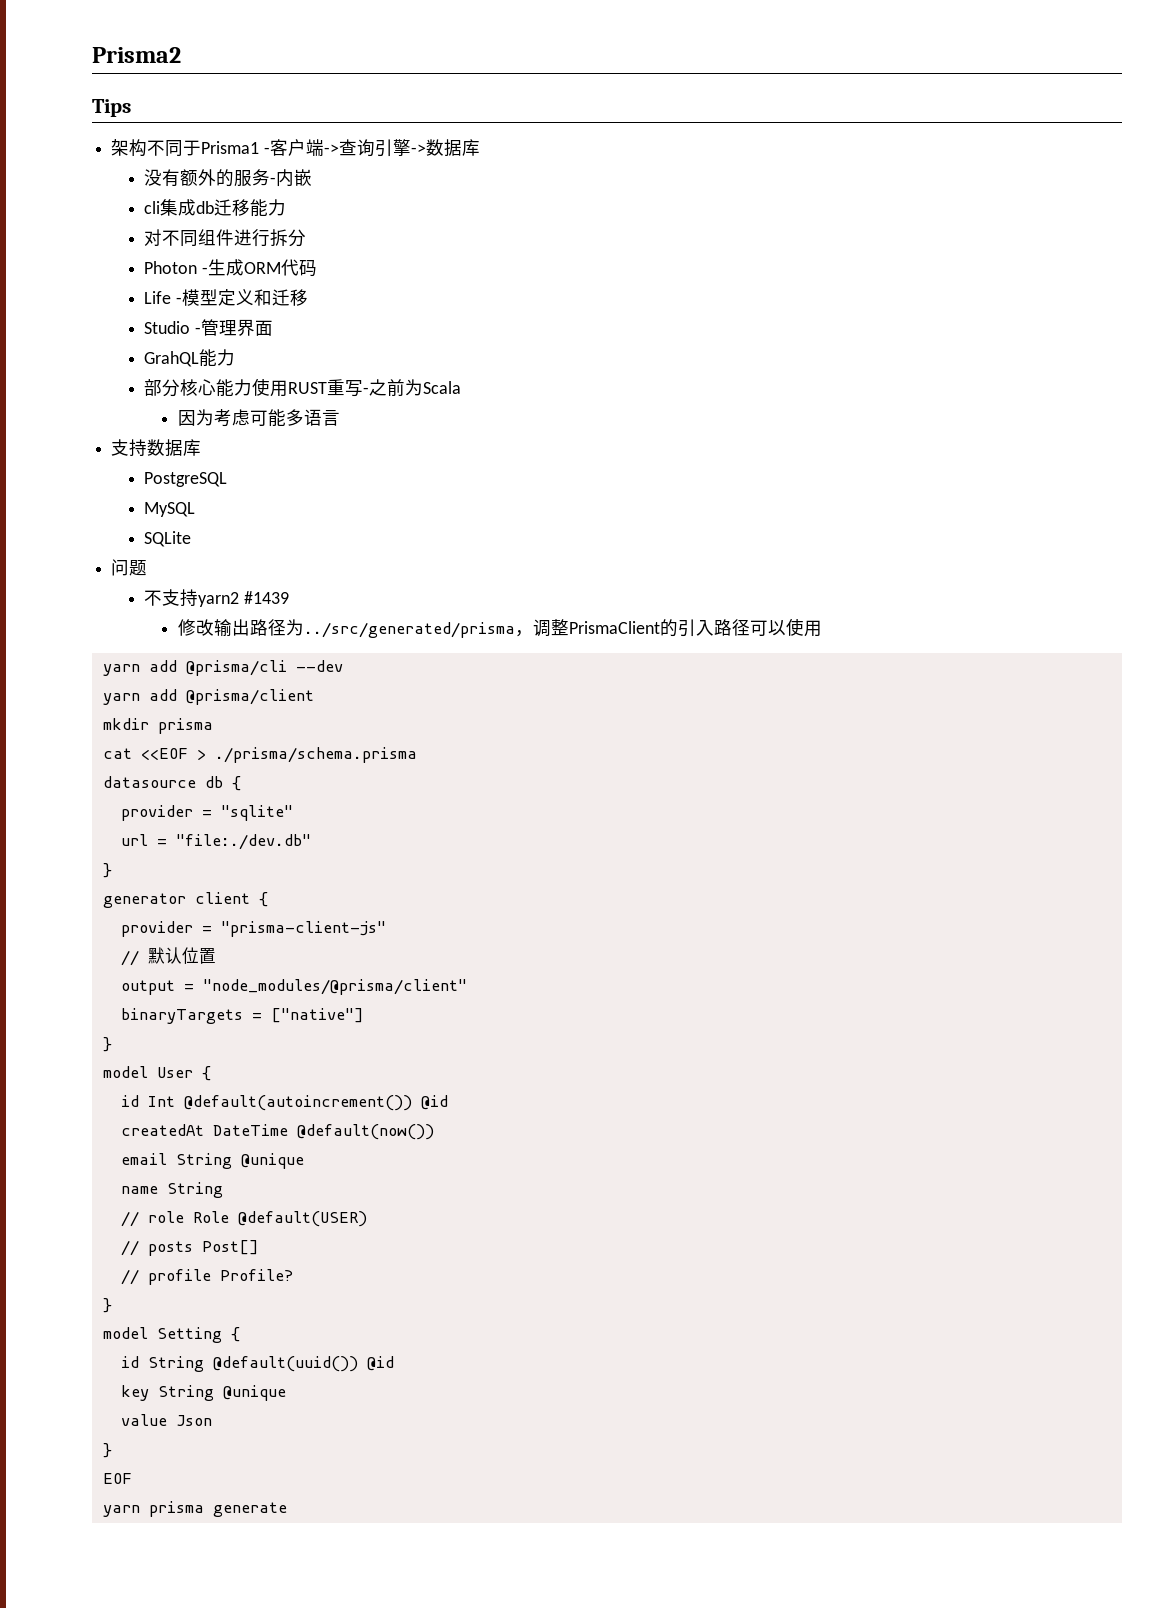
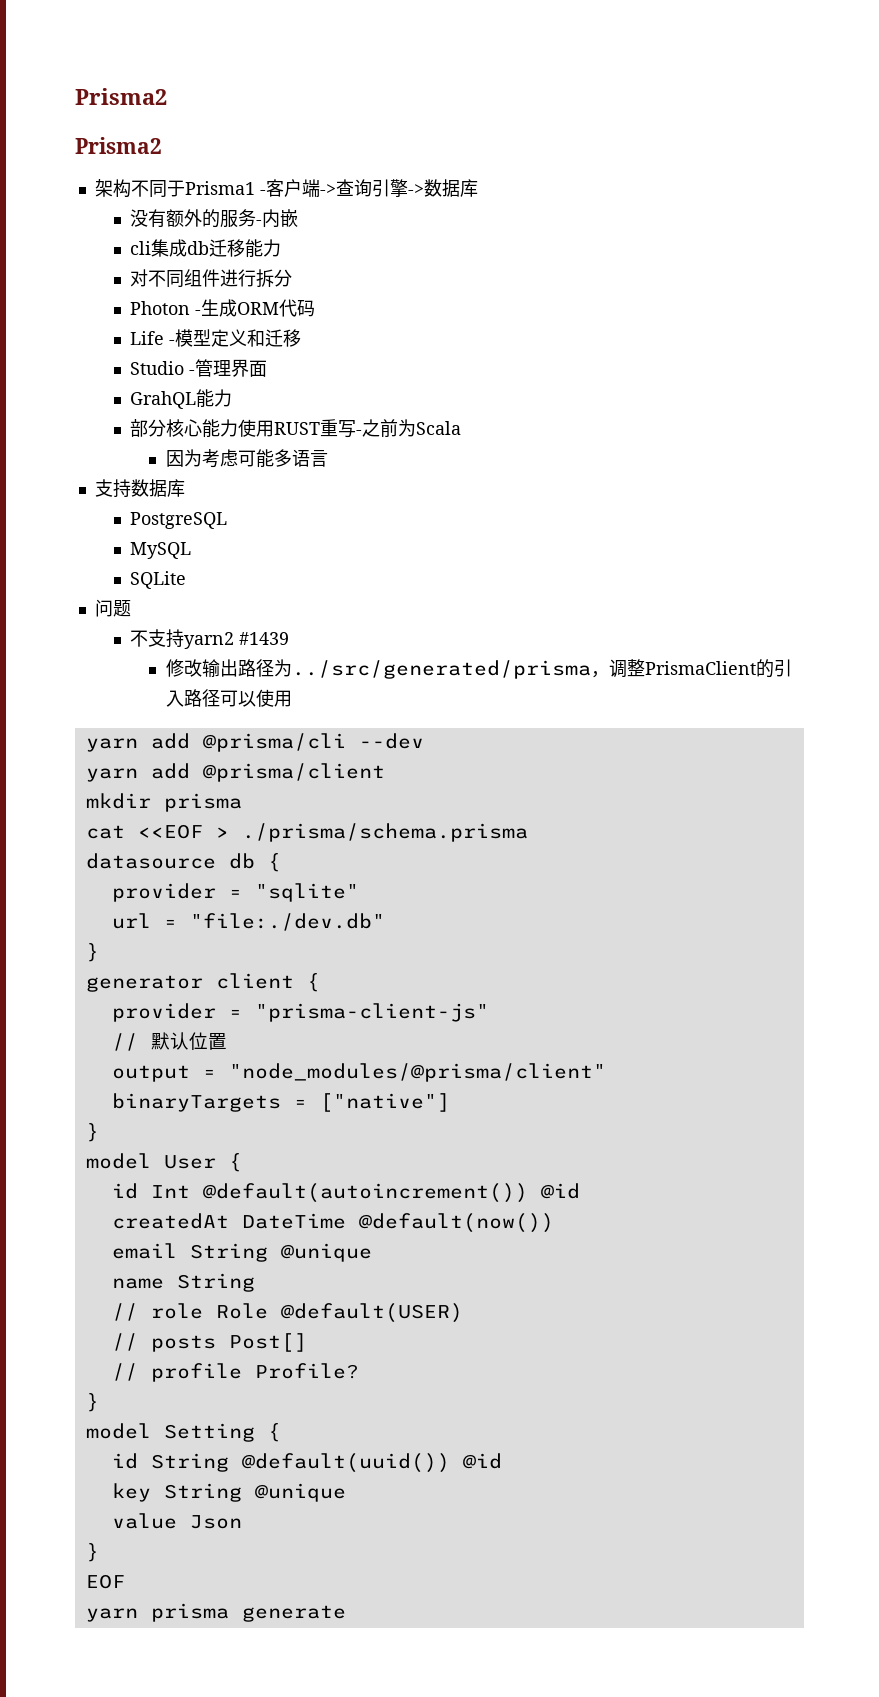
[92,47,181,63] [92,99,131,117] Prisma2 // Tips -> [75,88,167,105] [75,137,162,154] Prisma2 // Prisma2

